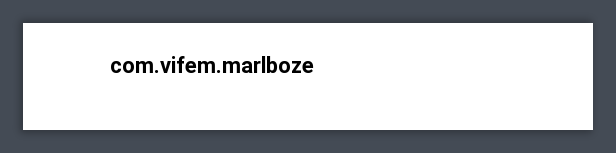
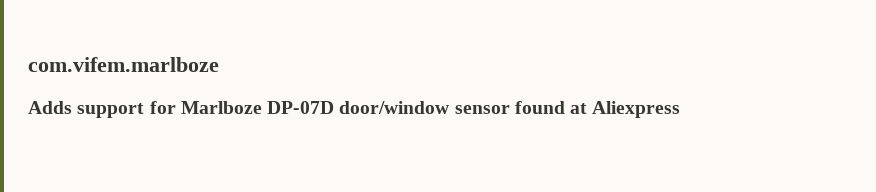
(314, 64) none -> [28,101,681,118] // Adds support for Marlboze DP-07D door/window sensor found at Aliexpress

